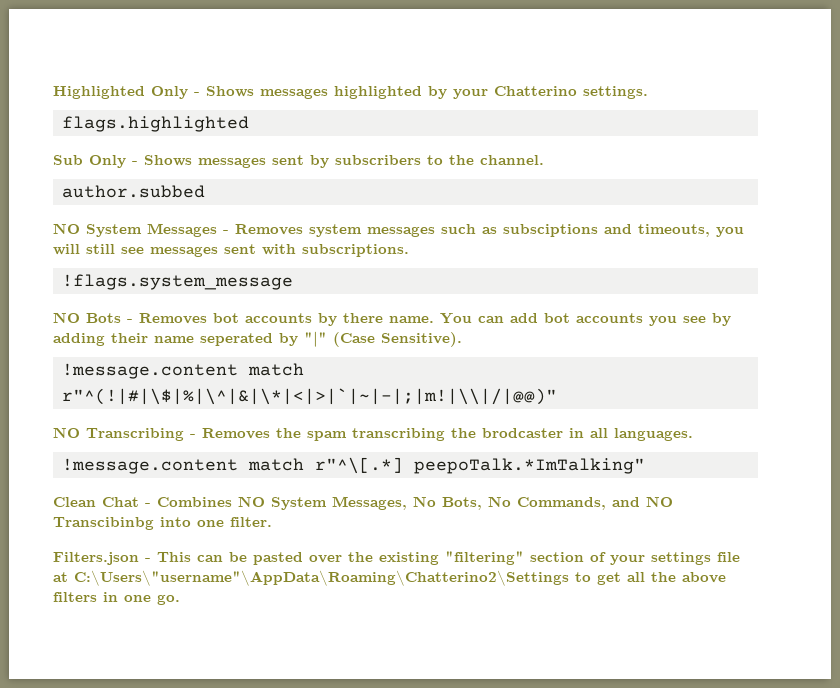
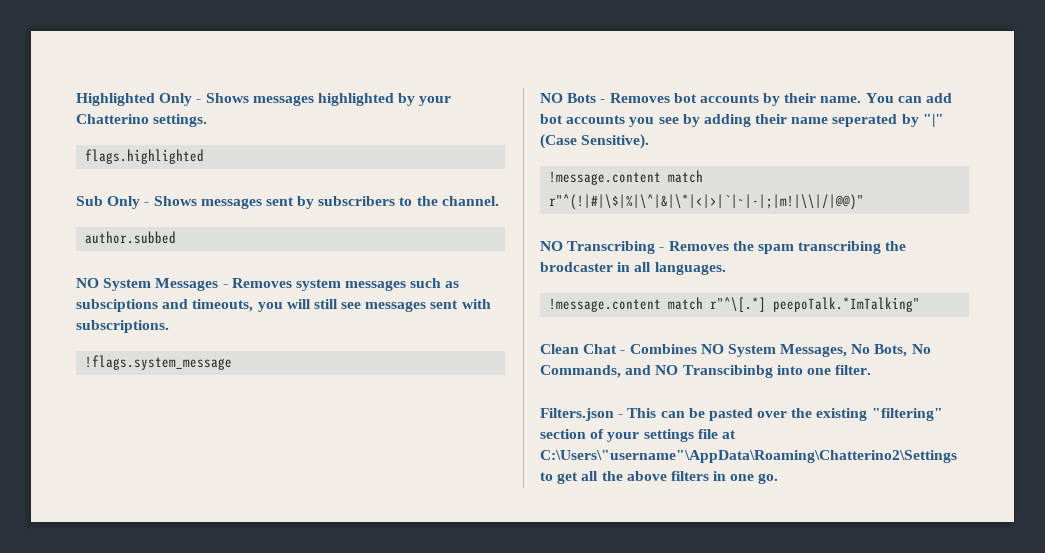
[343,313,383,323] there -> [784,93,817,103] their

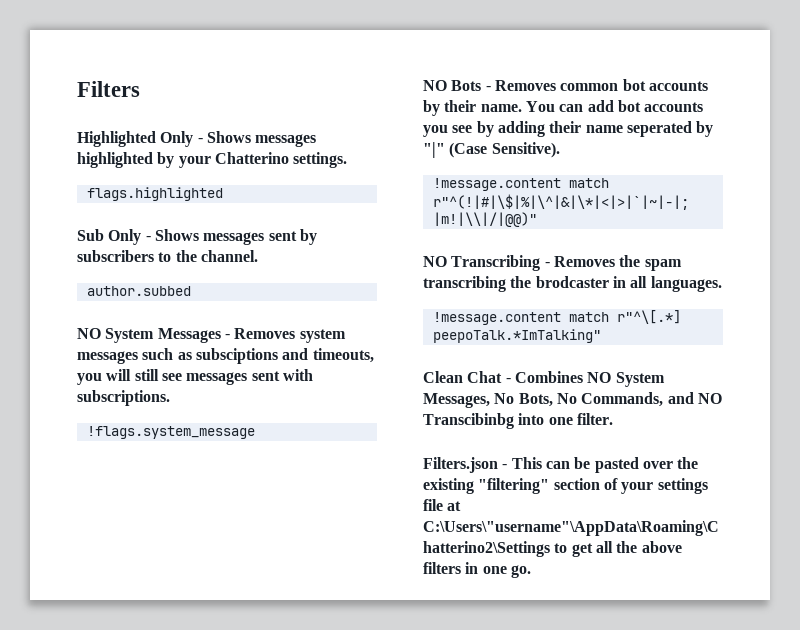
(76, 99) none -> [77,81,140,97] Filters //
(670, 98) none -> [560,83,619,91] common

